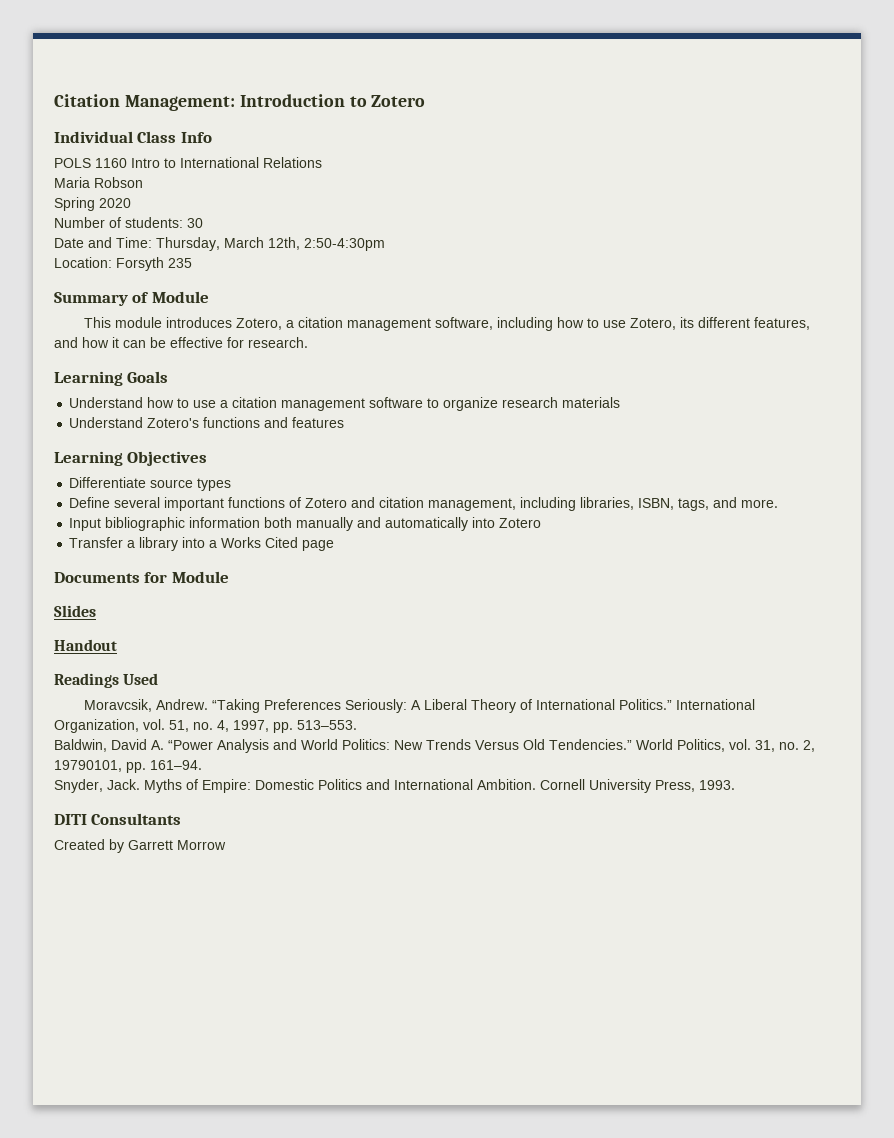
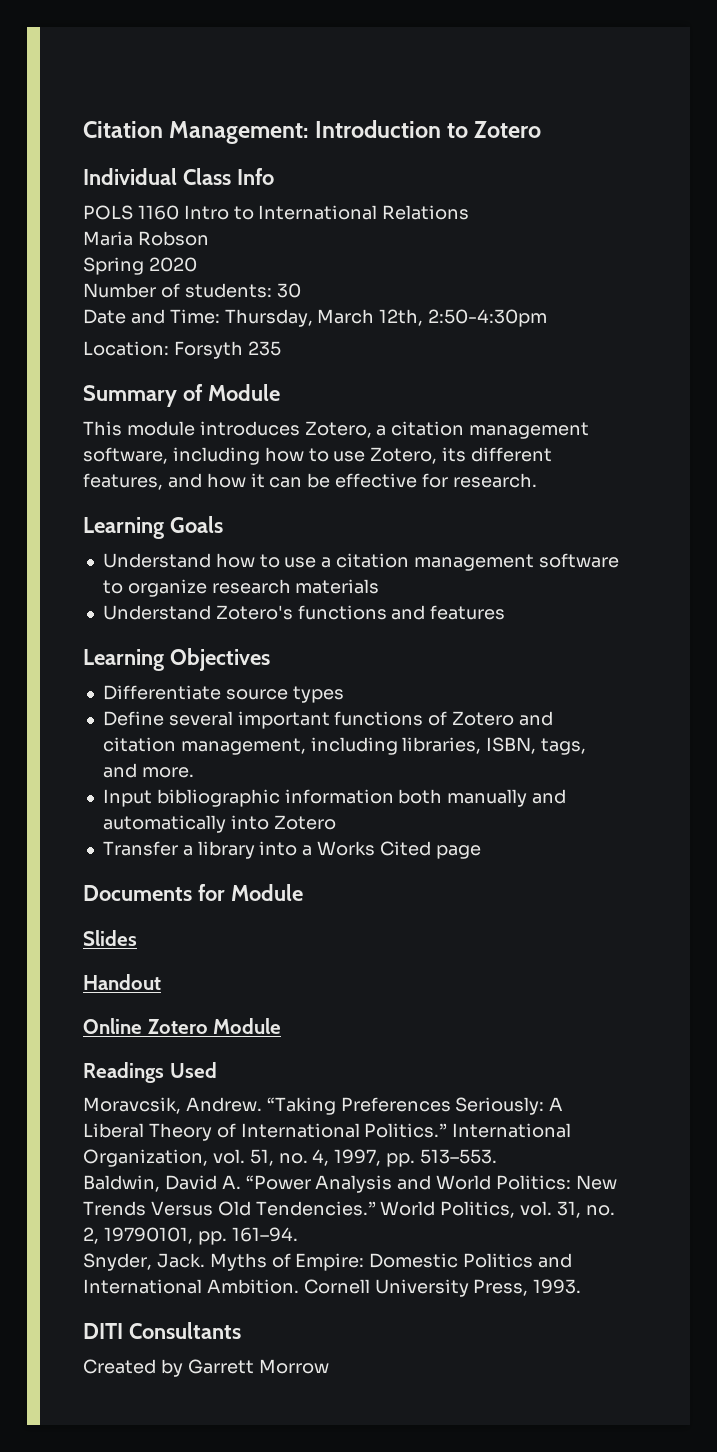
(117, 645) none -> [83,1018,282,1034] // Online Zotero Module

